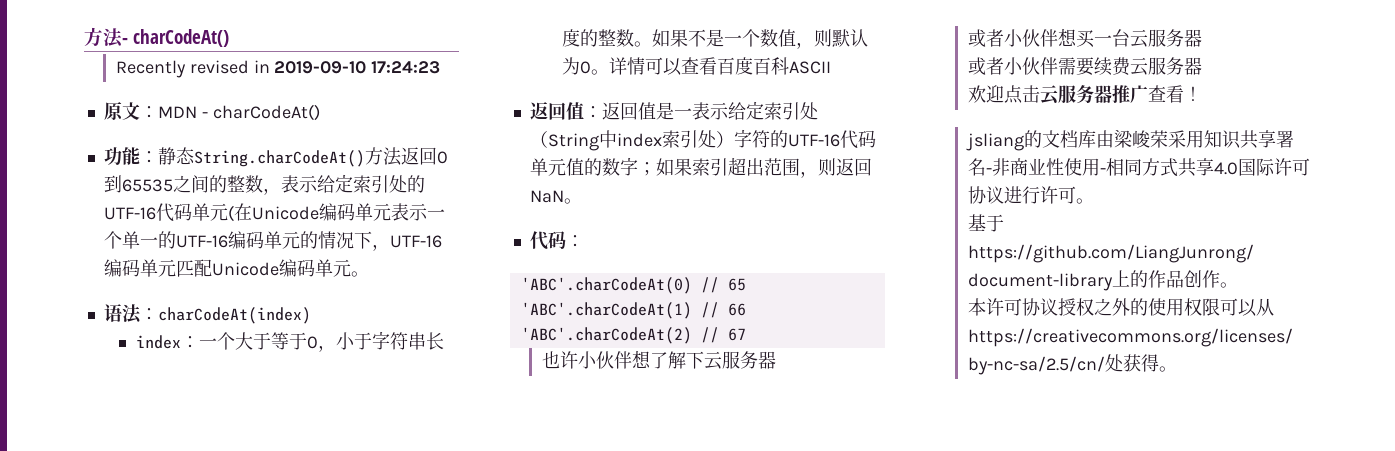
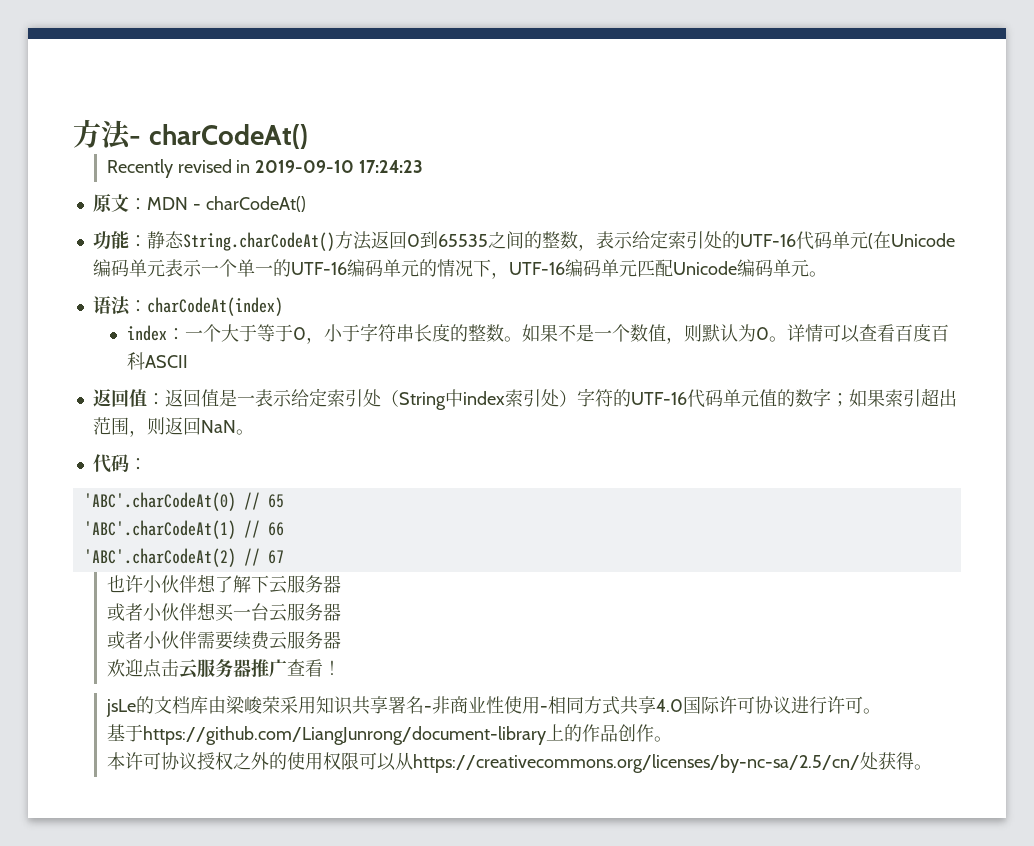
[965,133,1024,151] jsliang -> [105,699,136,717] jsLe

